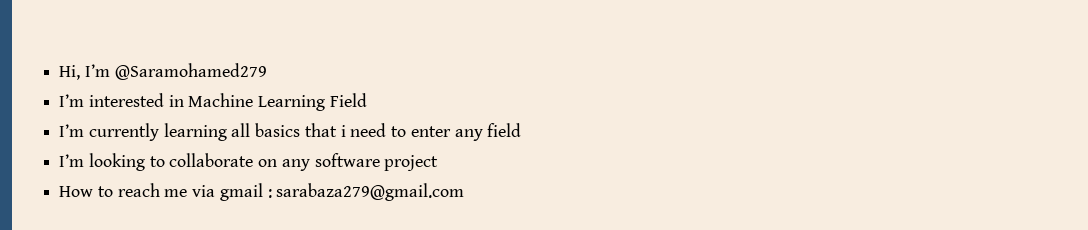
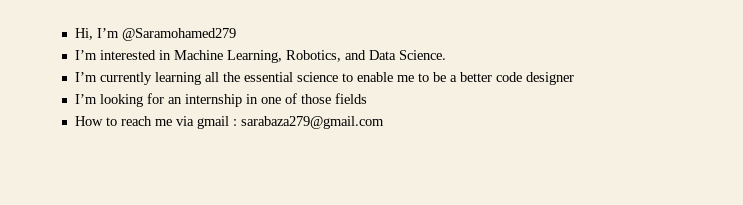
[258,93,367,111] Learning Field -> [226,50,446,63] Learning, Robotics, and Data Science.
[255,123,522,141] [59,153,439,171] basics that i need to enter any field // I’m looking to collaborate on any software project -> [222,72,574,85] [74,93,367,107] the essential science to enable me to be a better code designer // I’m looking for an internship in one of those fields

